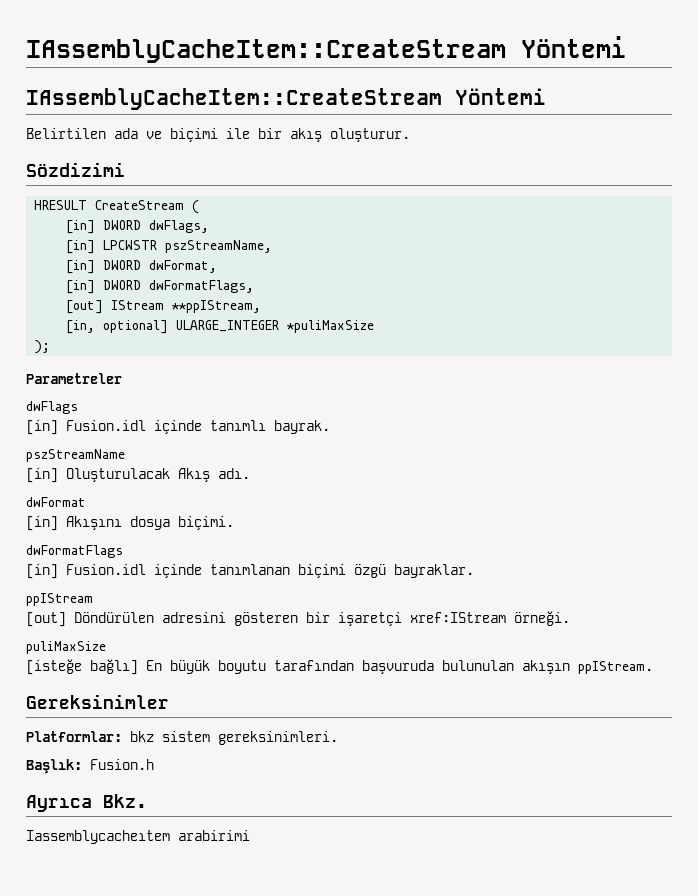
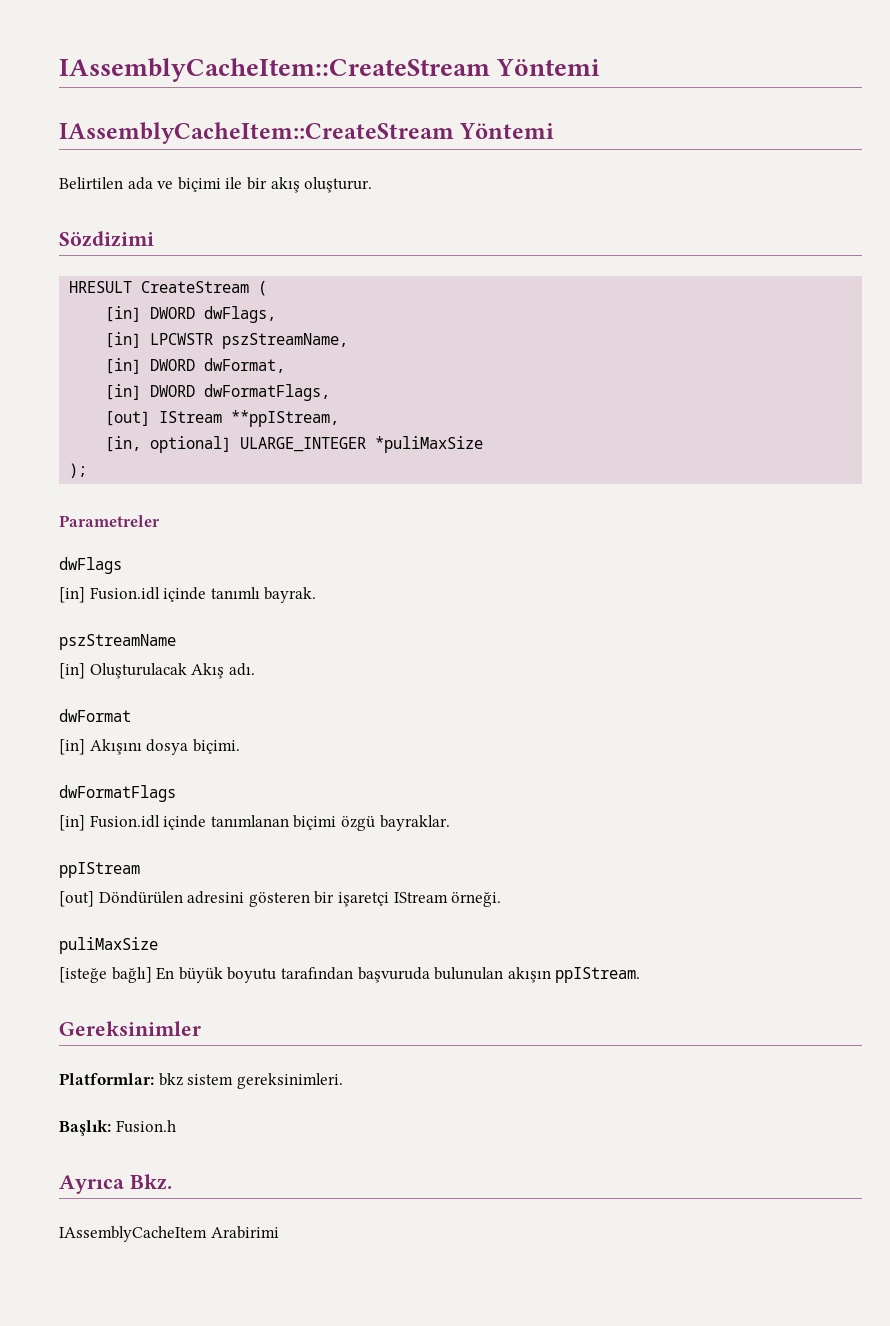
[410,612,506,623] xref:IStream -> [393,892,448,903] IStream
[26,830,250,844] Iassemblycacheıtem arabirimi -> [59,1226,279,1242] IAssemblyCacheItem Arabirimi

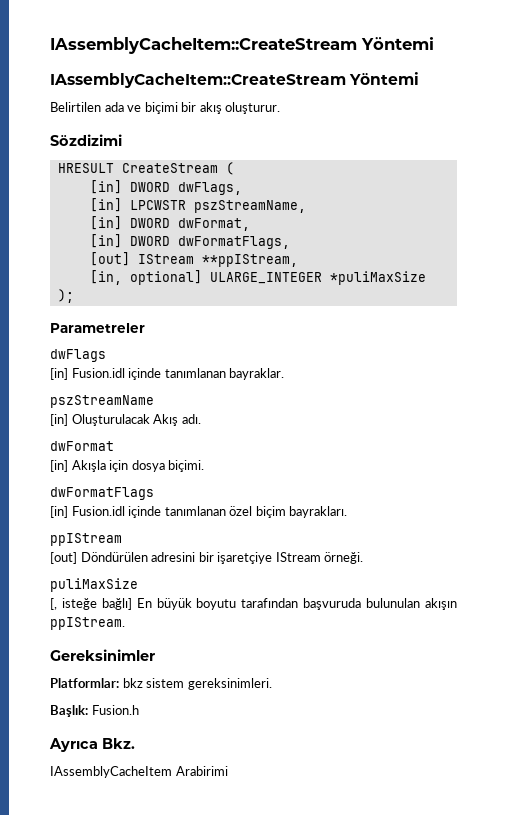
[225,177,243,189] ile -> (178, 108) none
[210,587,317,603] tanımlı bayrak. -> [164,368,285,380] tanımlanan bayraklar.
[89,739,142,755] Akışını -> [71,460,129,472] Akışla için
[293,815,450,831] biçimi özgü bayraklar. -> [229,506,348,518] özel biçim bayrakları.
[248,891,389,907] gösteren bir işaretçi -> [198,552,273,564] bir işaretçiye
[59,967,107,983] [isteğe -> [50,598,97,610] [, isteğe

